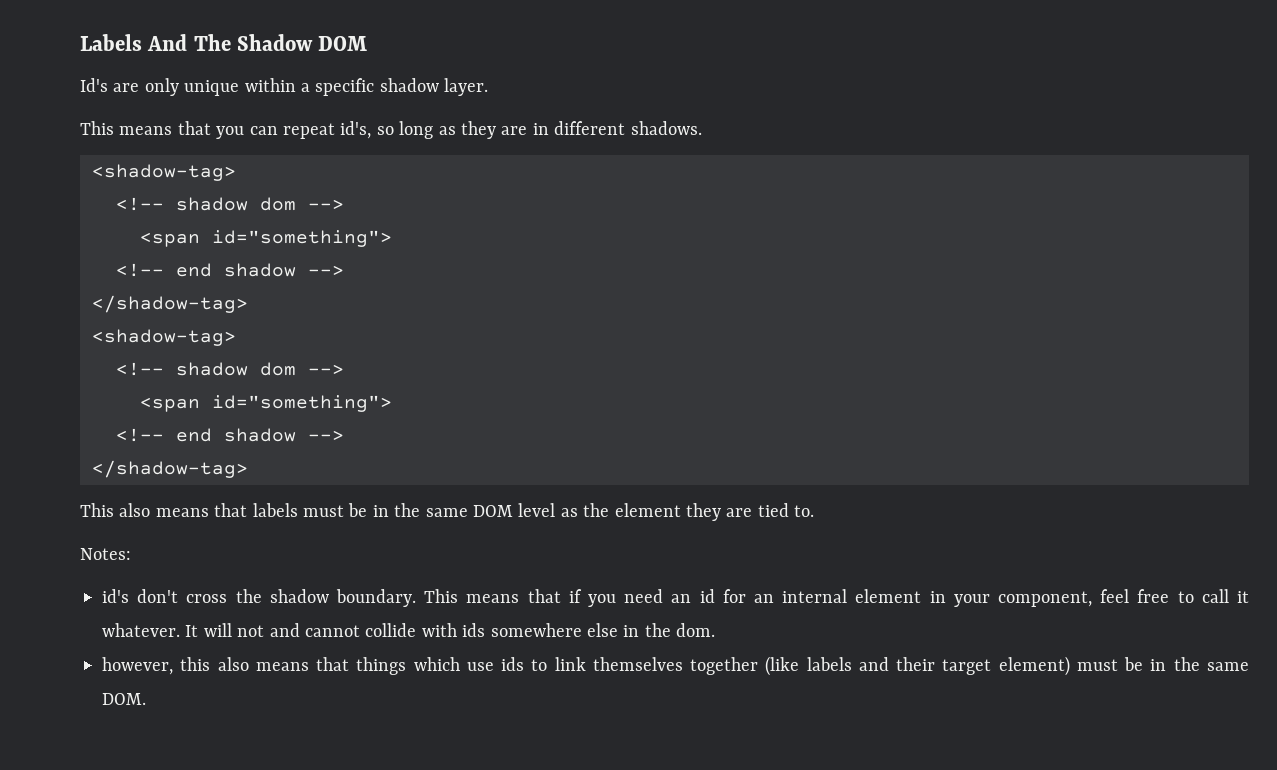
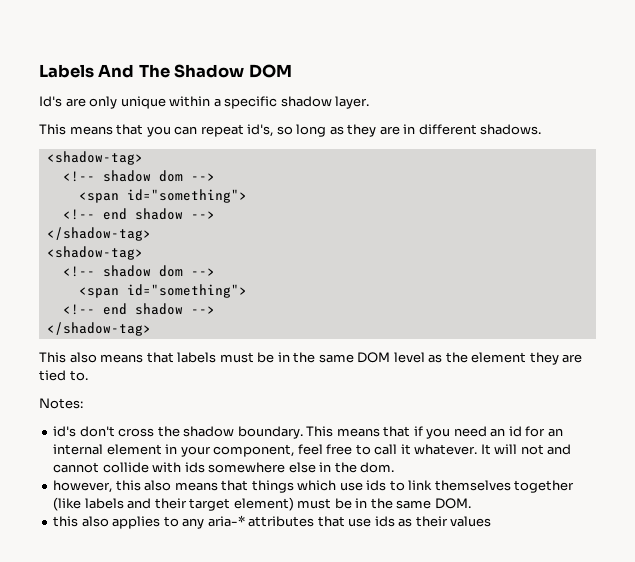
(146, 699) none -> [53,515,492,529] // this also applies to any aria-* attributes that use ids as their values

